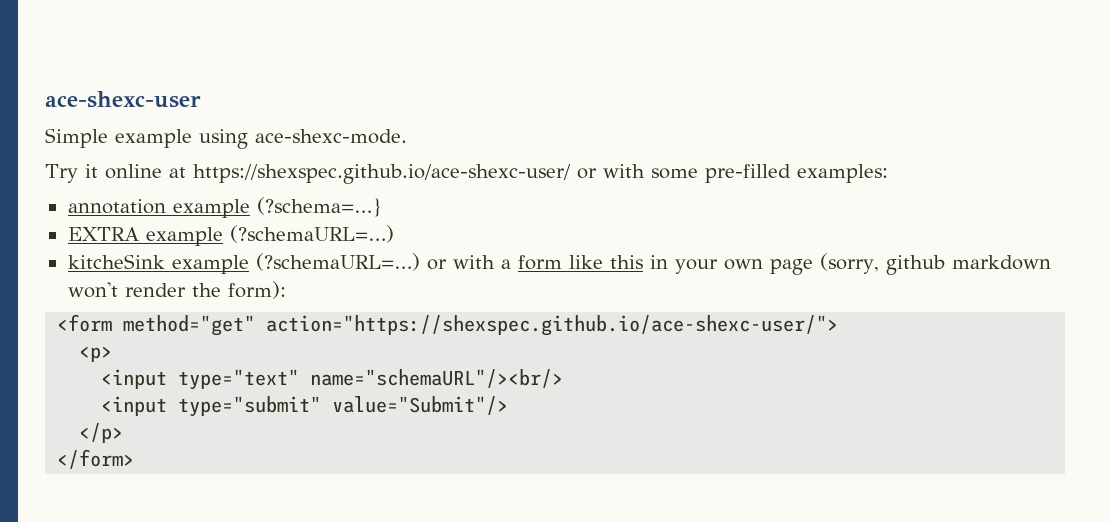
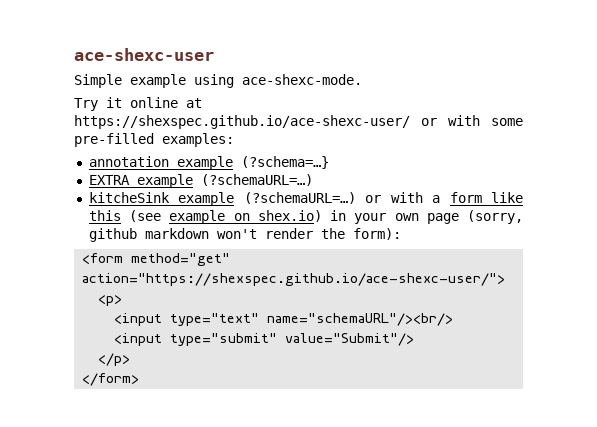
(643, 262) none -> [129,210,322,224] (see example on shex.io)

